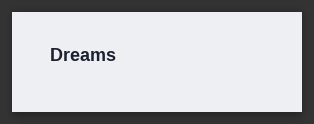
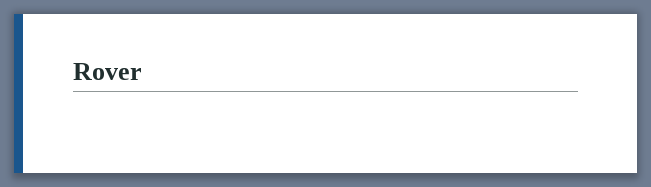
[50,48,116,61] Dreams -> [73,63,142,80] Rover

